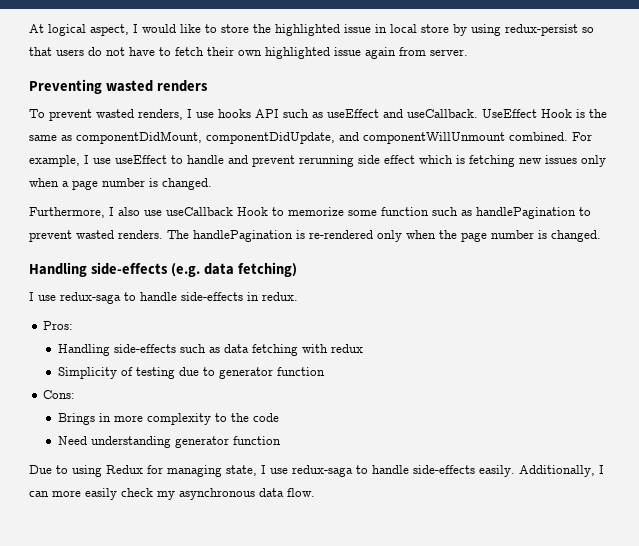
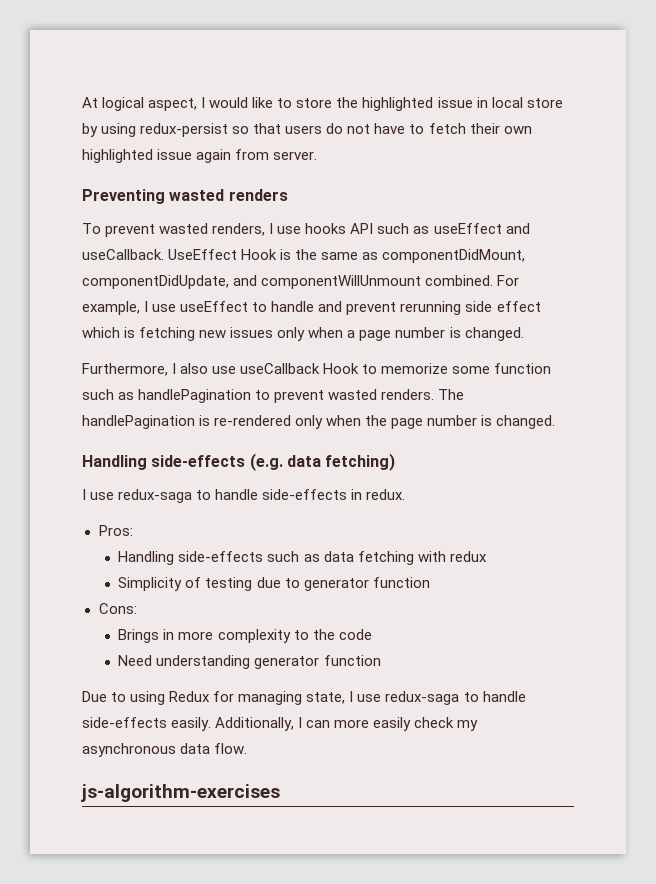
(315, 492) none -> [81,784,280,802] // js-algorithm-exercises

